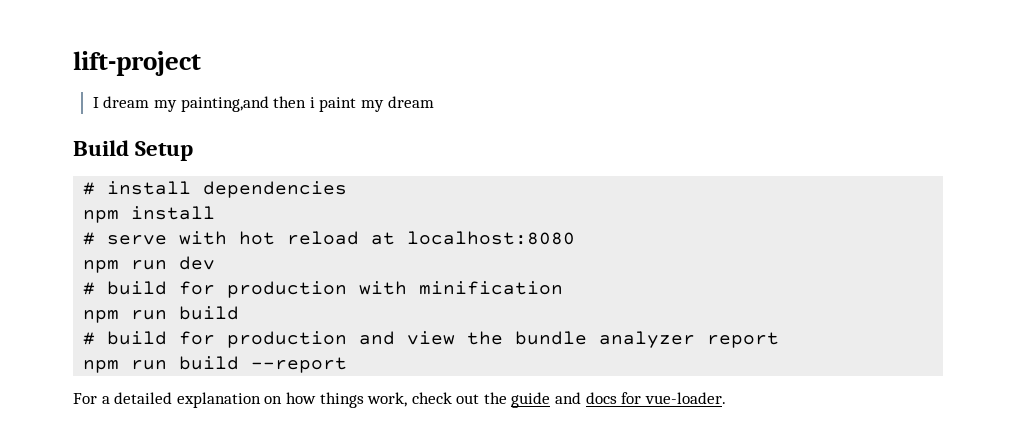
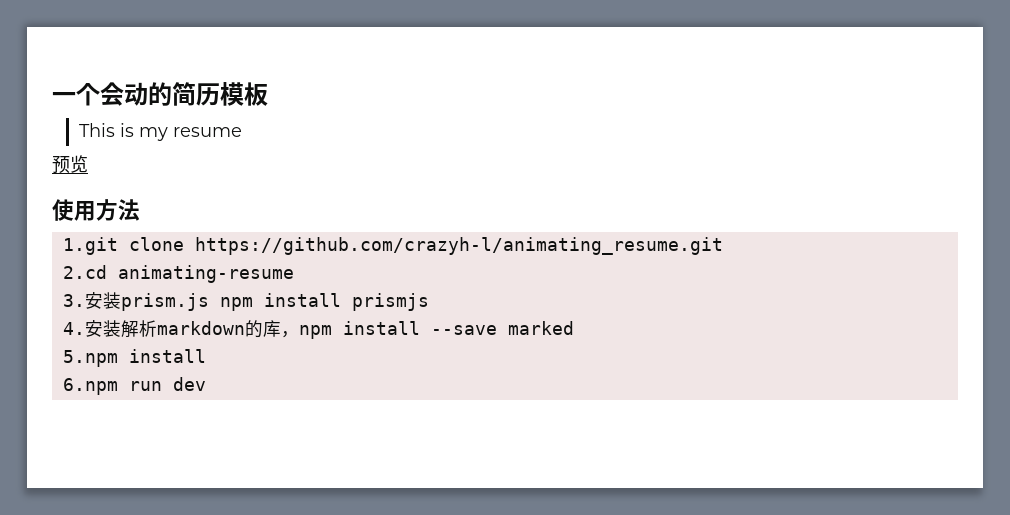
[73,51,201,76] [92,96,434,112] [73,140,194,161] [83,181,348,198] [83,206,216,223] [83,231,576,245] [83,256,216,273] [83,281,564,298] [83,306,240,323] [83,331,780,348] [83,356,348,373] [73,392,726,408] lift-project // I dream my painting,and then i paint my dream // Build Setup // # install dependencies // npm install // # serve with hot reload at localhost:8080 // npm run dev // # build for production with minification // npm run build // # build for production and view the bundle analyzer report // npm run build --report // For a detailed explanation on how things work, check out the guide and docs for vue-loader. -> [52,82,268,106] [78,123,242,141] [52,155,88,174] [52,199,140,221] [62,237,723,255] [62,265,294,283] [62,292,429,311] [62,320,574,339] [62,349,206,367] [62,377,206,395] 一个会动的简历模板 // This is my resume // 预览 // 使用方法 // 1.git clone https://github.com/crazyh-l/animating_resume.git // 2.cd animating-resume // 3.安装prism.js npm install prismjs // 4.安装解析markdown的库，npm install --save marked // 5.npm install // 6.npm run dev

